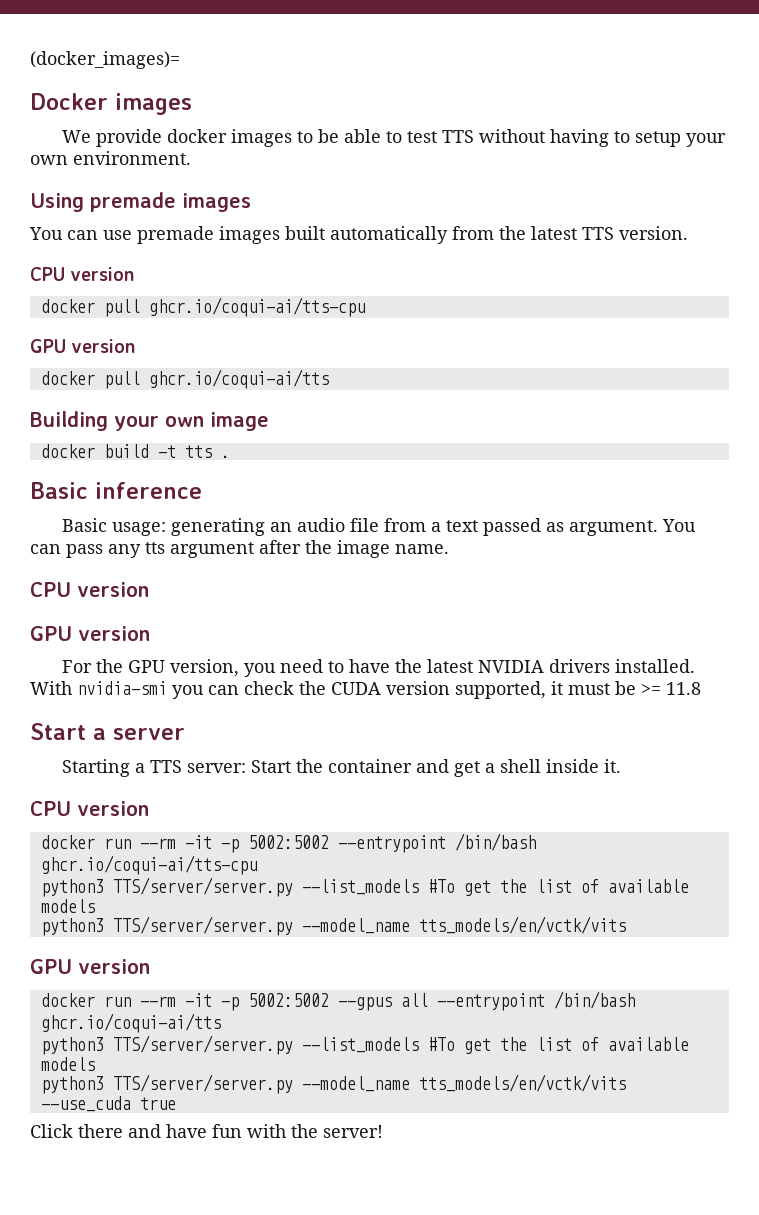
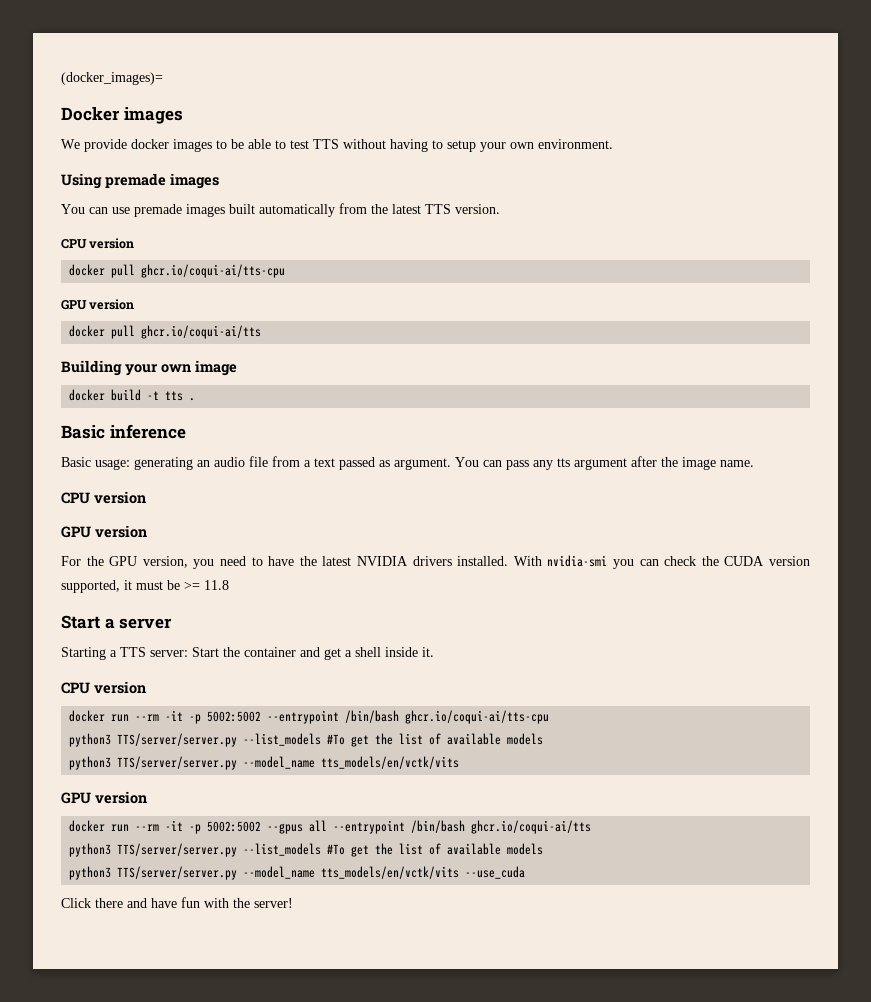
[139,1097,176,1110] true -> (526, 872) none

